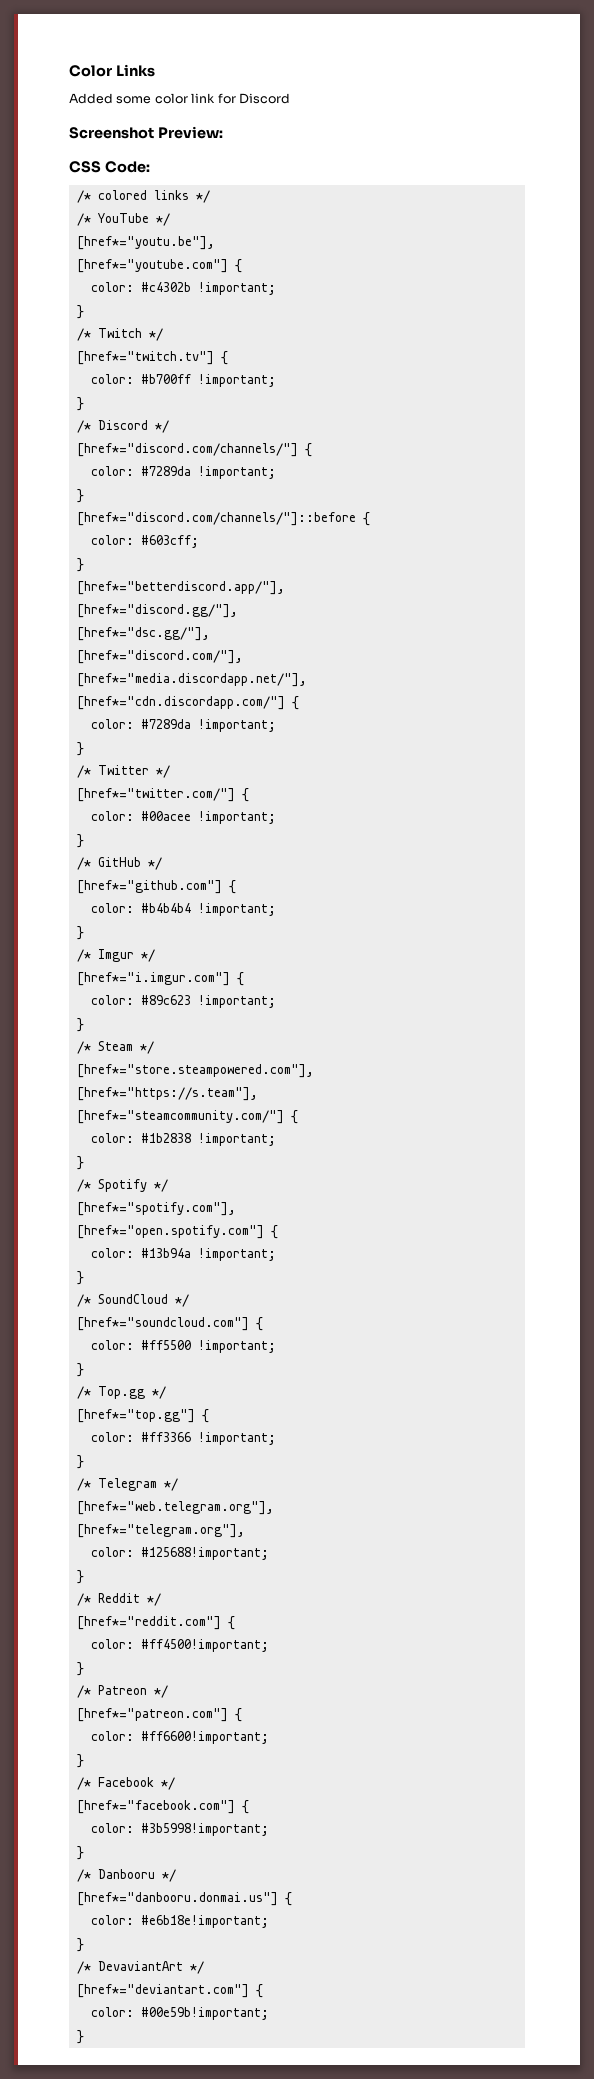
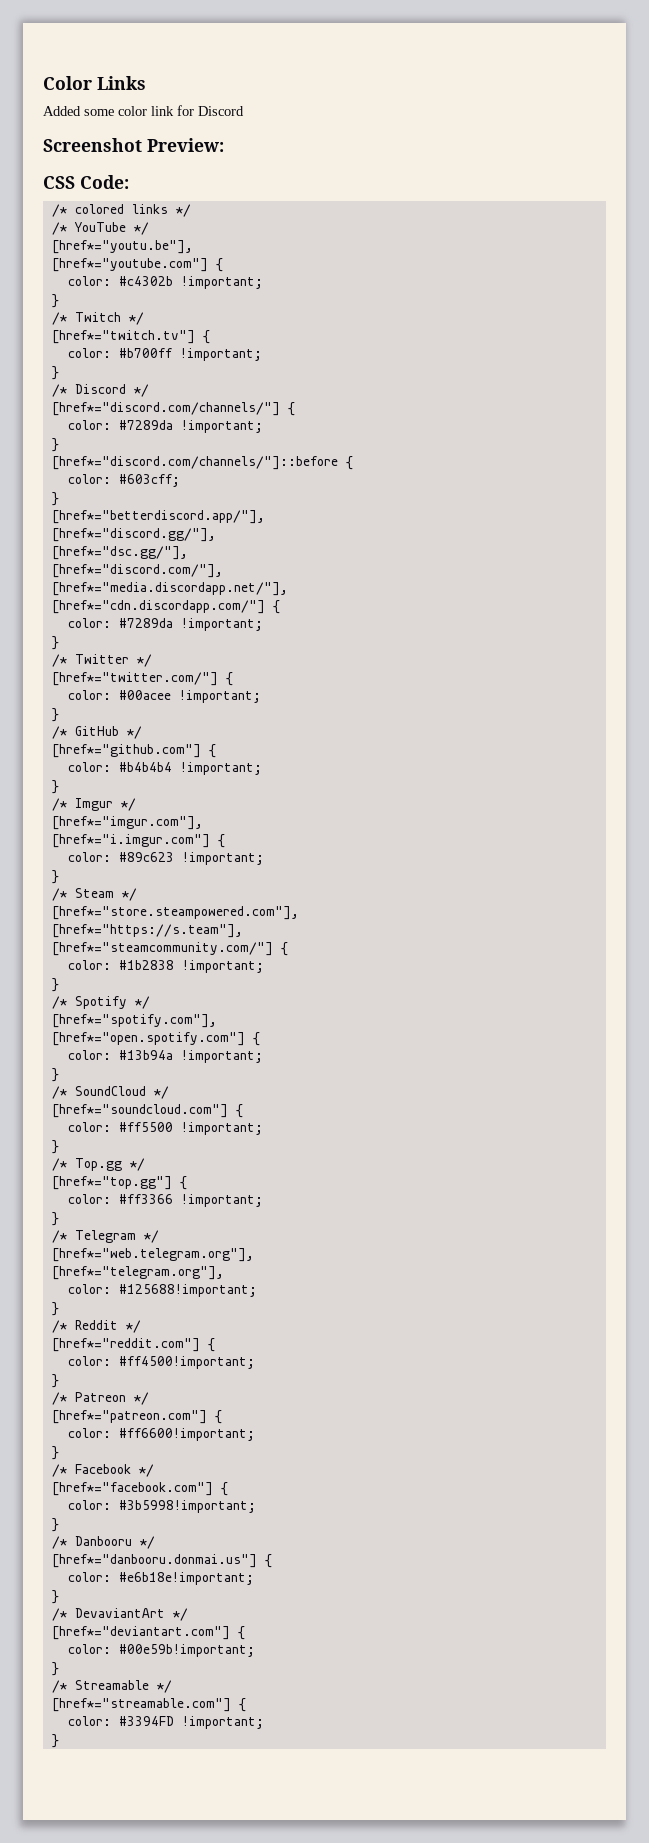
(155, 955) none -> [51,816,203,830] // [href*="imgur.com"],
(84, 2037) none -> [51,1680,172,1693] [51,1698,246,1712] [67,1716,264,1729] [51,1734,59,1748] // /* Streamable */ // [href*="streamable.com"] { // color: #3394FD !important; // }

